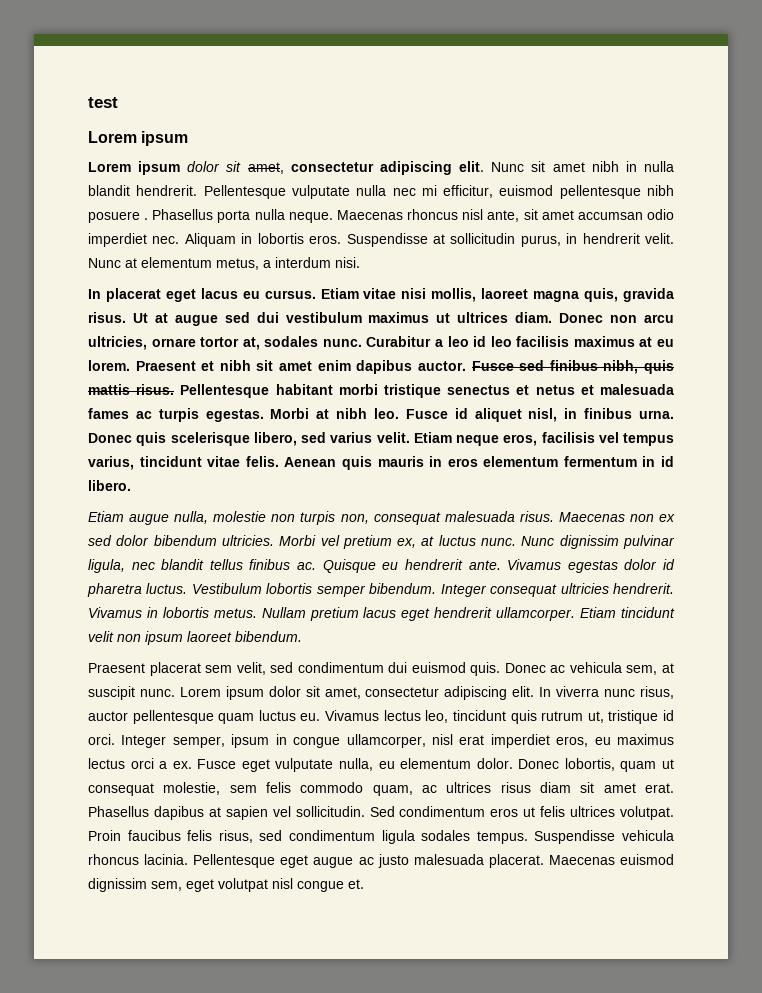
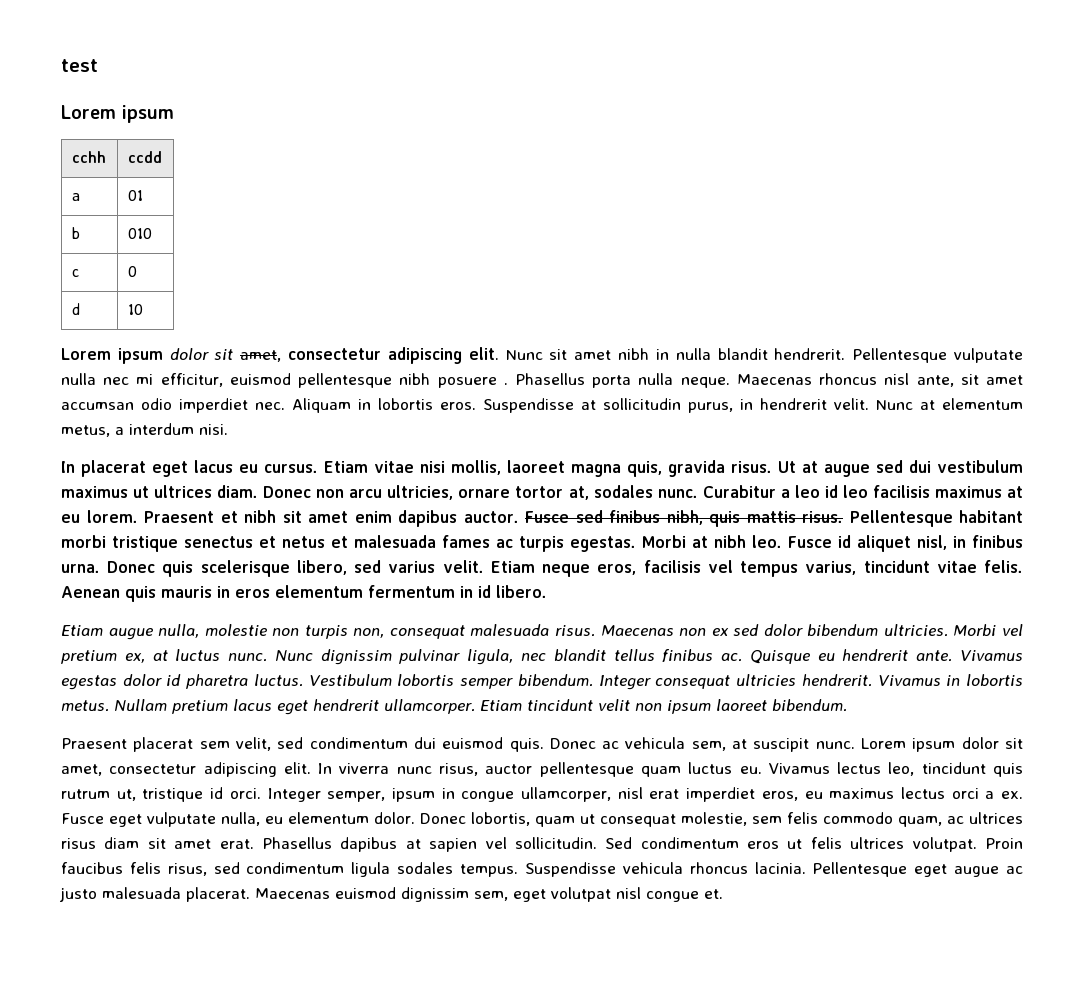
(189, 138) none -> [71,151,106,163] [127,151,162,163] [71,193,80,201] [127,190,143,201] [71,227,80,239] [127,228,152,239] [71,269,79,277] [127,266,137,277] [71,303,80,315] [127,304,143,315] // cchh | ccdd // a | 01 // b | 010 // c | 0 // d | 10

